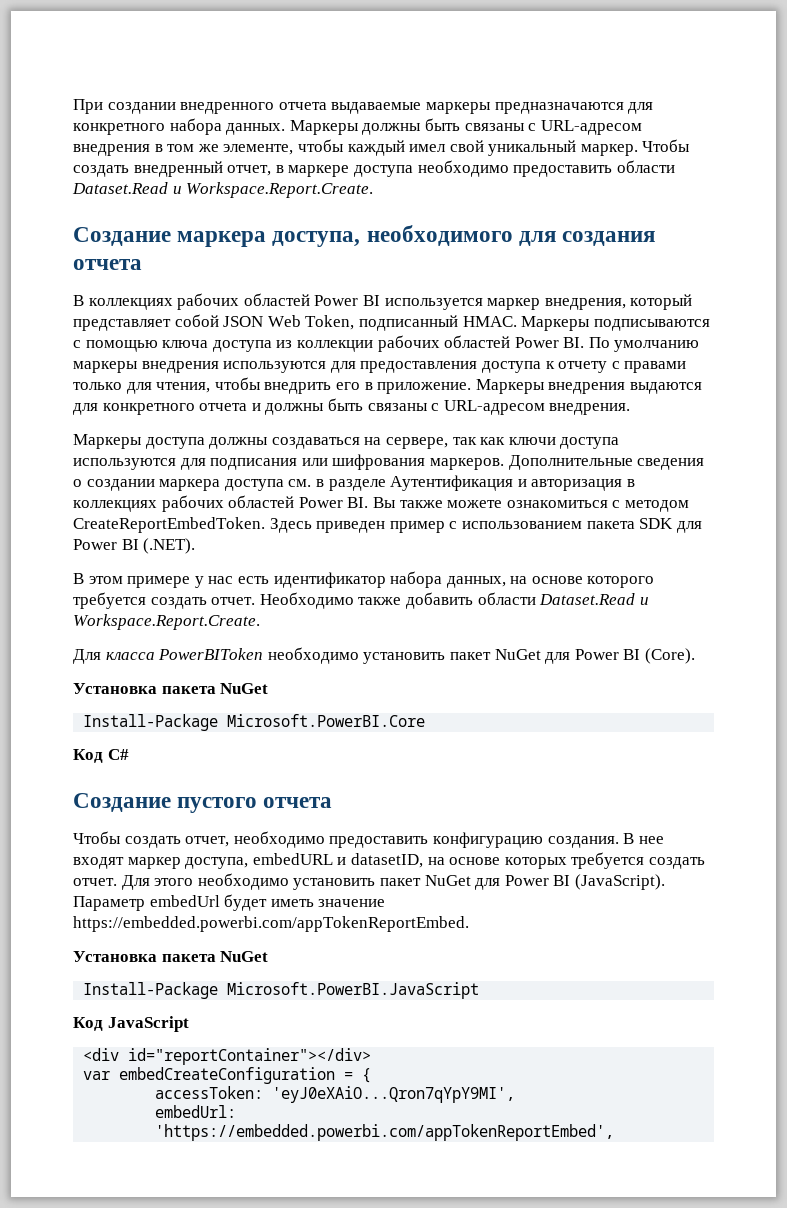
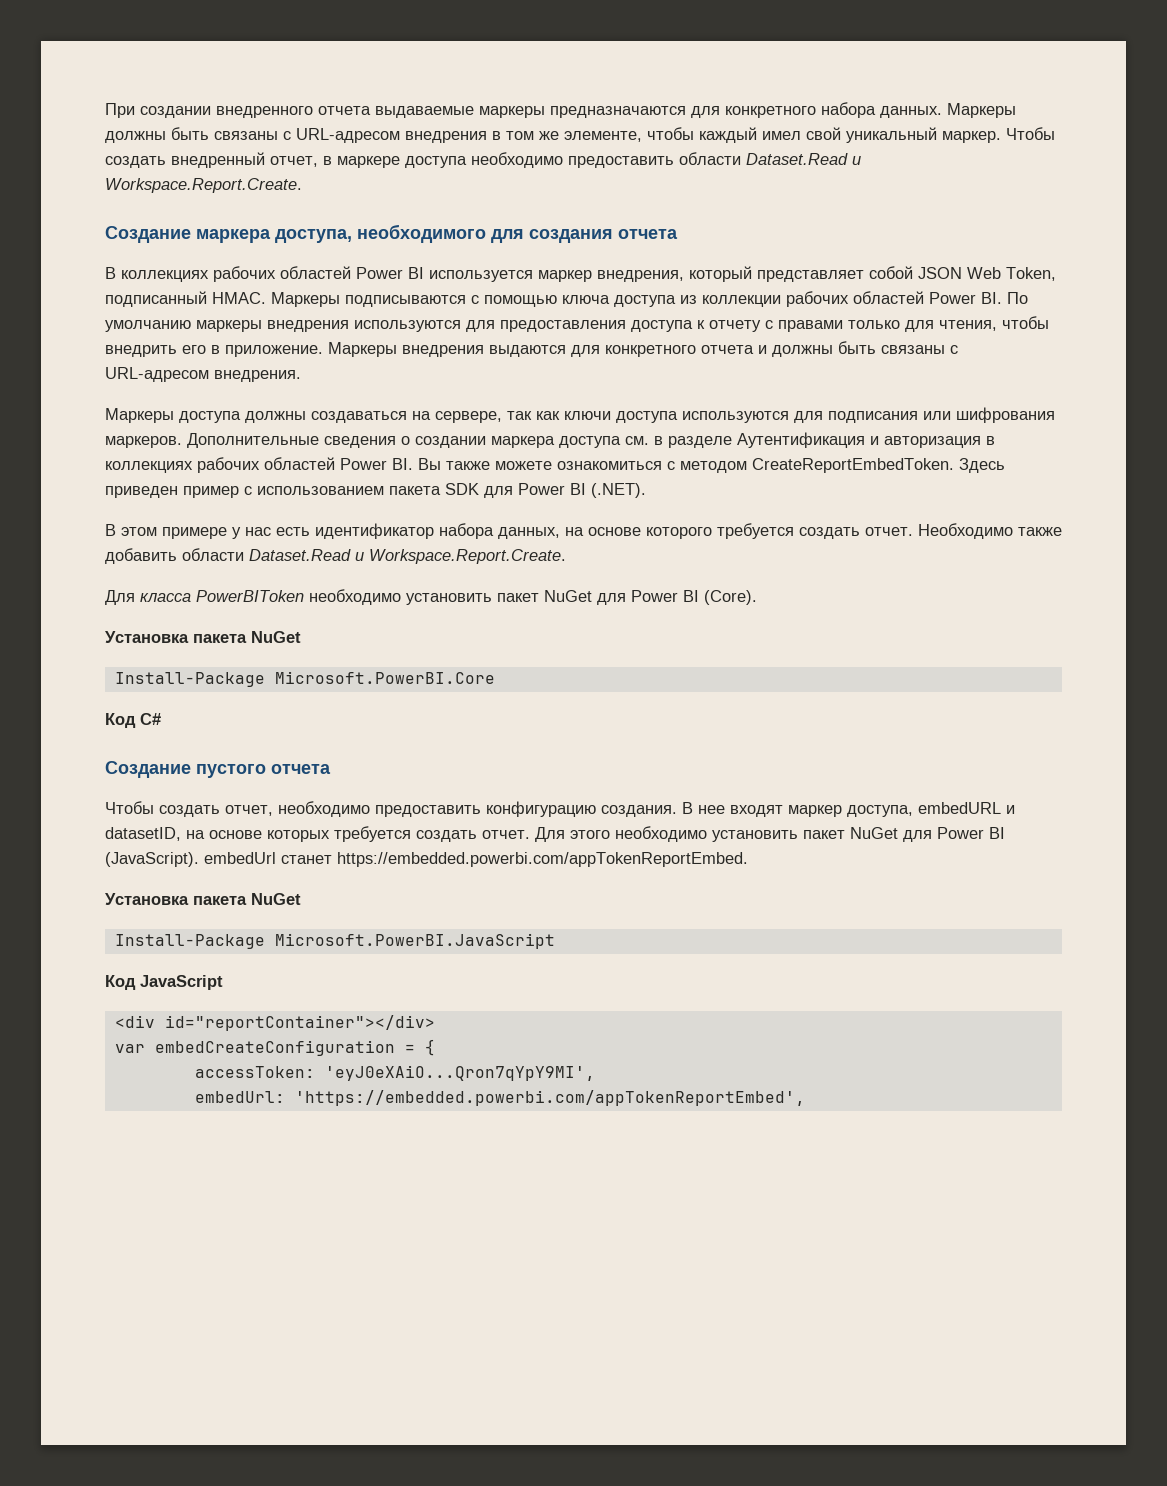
[73,894,386,911] Параметр embedUrl будет иметь значение -> [204,852,332,864] embedUrl станет

